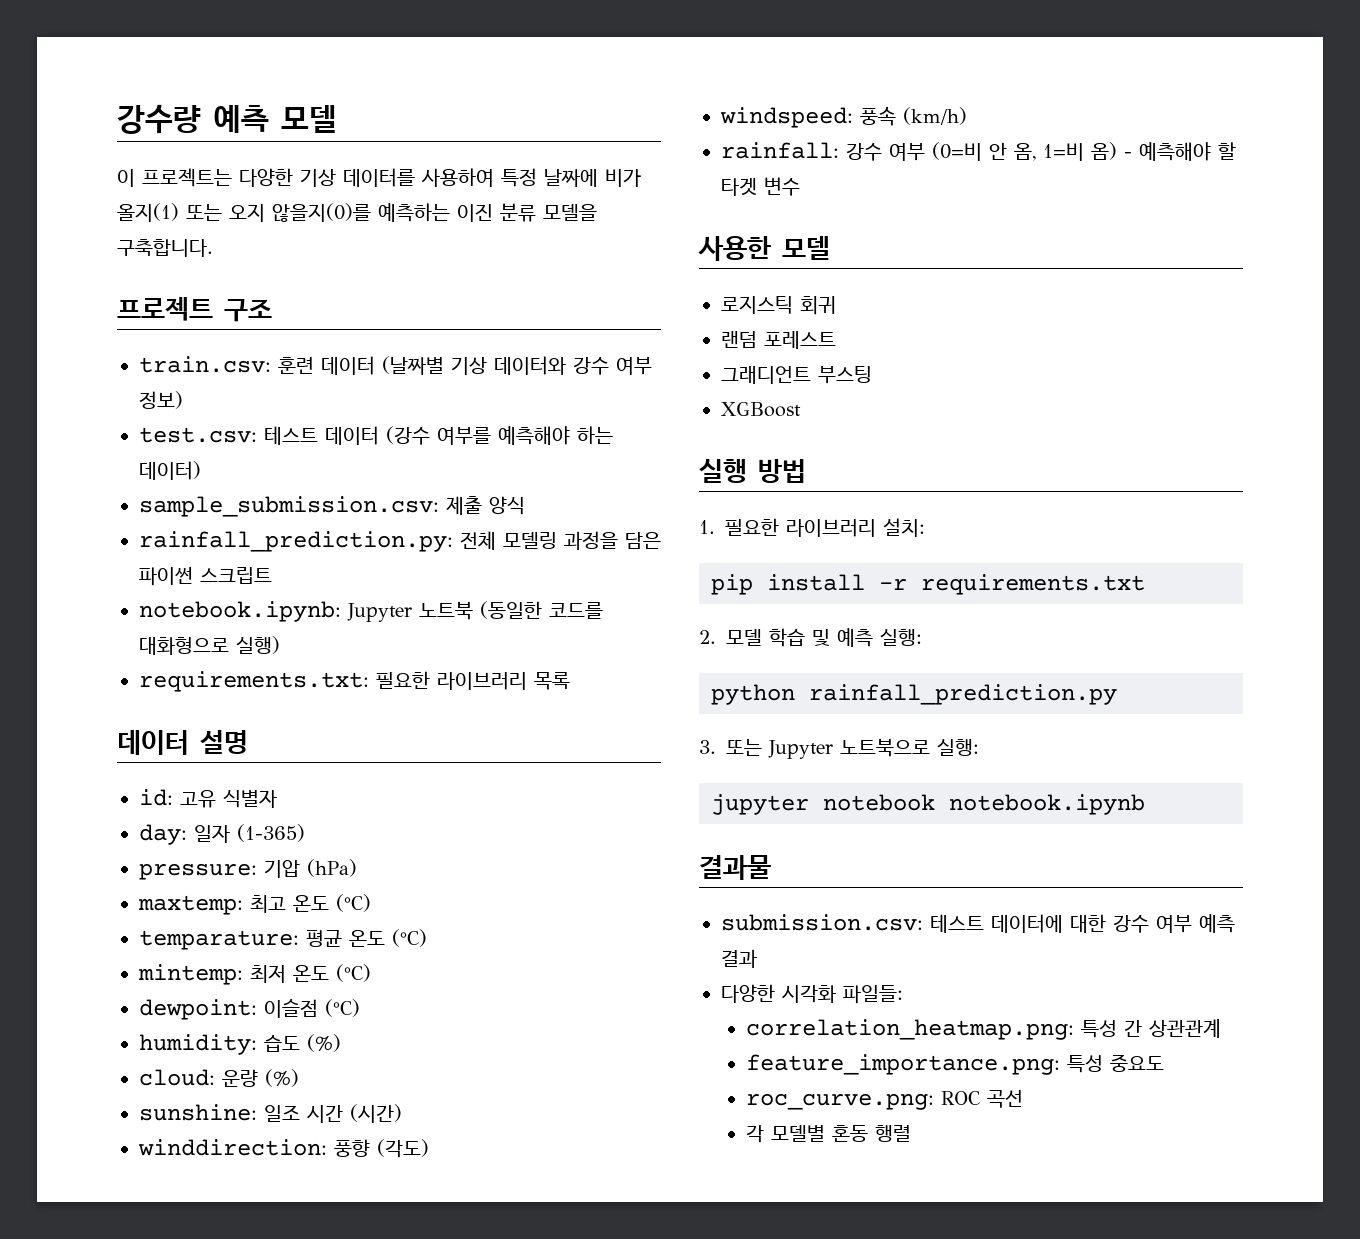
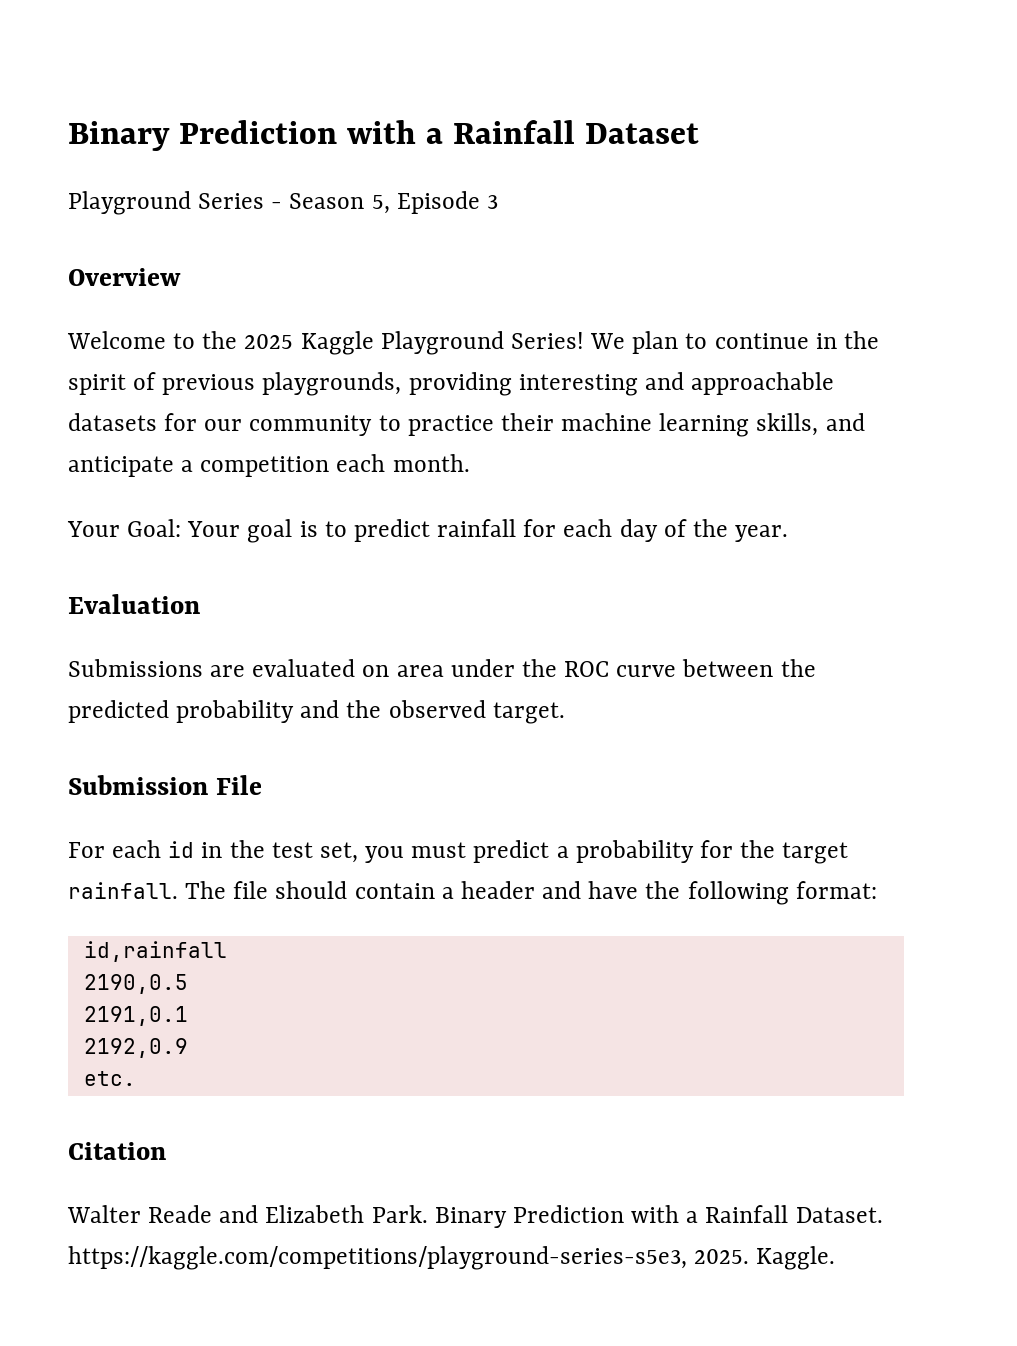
[117,104,337,134] [117,168,641,187] [117,203,597,222] [117,239,213,257] [117,297,272,322] [139,356,652,375] [139,391,183,409] [139,426,613,445] [139,461,201,480] [139,496,525,517] [139,531,661,552] [139,566,272,586] [139,601,603,622] [139,636,280,655] [139,671,570,692] [117,730,248,755] [139,789,277,808] [139,824,305,845] [139,859,357,880] [138,894,371,915] [139,929,427,950] [138,964,371,985] [139,999,360,1020] [139,1034,341,1055] [139,1069,299,1087] [139,1104,402,1123] [138,1139,429,1158] [720,106,967,128] [721,142,1236,161] [721,177,800,196] [698,236,830,261] [721,296,836,315] [721,331,836,349] [721,366,872,384] [721,402,801,417] [699,458,806,483] [699,518,925,537] [711,574,1145,595] [699,628,922,647] [711,684,1117,705] [699,738,979,759] [711,794,1145,815] [699,855,771,880] [721,914,1235,933] [721,949,757,968] [721,984,903,1004] [745,1019,1221,1040] [745,1054,1164,1075] [745,1089,1023,1110] [745,1124,911,1143] 강수량 예측 모델 // 이 프로젝트는 다양한 기상 데이터를 사용하여 특정 날짜에 비가 올지(1) 또는 오지 않을지(0)를 예측하는 이진 분류 모델을 구축합니다. // 프로젝트 구조 // train.csv: 훈련 데이터 (날짜별 기상 데이터와 강수 여부 정보) // test.csv: 테스트 데이터 (강수 여부를 예측해야 하는 데이터) // sample_submission.csv: 제출 양식 // rainfall_prediction.py: 전체 모델링 과정을 담은 파이썬 스크립트 // notebook.ipynb: Jupyter 노트북 (동일한 코드를 대화형으로 실행) // requirements.txt: 필요한 라이브러리 목록 // 데이터 설명 // id: 고유 식별자 // day: 일자 (1-365) // pressure: 기압 (hPa) // maxtemp: 최고 온도 (°C) // temparature: 평균 온도 (°C) // mintemp: 최저 온도 (°C) // dewpoint: 이슬점 (°C) // humidity: 습도 (%) // cloud: 운량 (%) // sunshine: 일조 시간 (시간) // winddirection: 풍향 (각도) // windspeed: 풍속 (km/h) // rainfall: 강수 여부 (0=비 안 옴, 1=비 옴) - 예측해야 할 타겟 변수 // 사용한 모델 // 로지스틱 회귀 // 랜덤 포레스트 // 그래디언트 부스팅 // XGBoost // 실행 방법 // 1. 필요한 라이브러리 설치: // pip install -r requirements.txt // 2. 모델 학습 및 예측 실행: // python rainfall_prediction.py // 3. 또는 Jupyter 노트북으로 실행: // jupyter notebook notebook.ipynb // 결과물 // submission.csv: 테스트 데이터에 대한 강수 여부 예측 결과 // 다양한 시각화 파일들: // correlation_heatmap.png: 특성 간 상관관계 // feature_importance.png: 특성 중요도 // roc_curve.png: ROC 곡선 // 각 모델별 혼동 행렬 -> [68,120,699,151] [68,191,498,215] [68,268,181,286] [67,331,879,355] [68,372,835,396] [68,413,865,437] [68,454,470,477] [67,519,789,543] [68,594,200,614] [68,659,816,677] [68,700,565,724] [68,775,262,795] [68,840,849,864] [68,881,877,905] [83,941,227,962] [83,974,188,994] [83,1006,188,1026] [83,1038,188,1058] [83,1071,136,1086] [68,1142,166,1160] [67,1205,883,1228] [68,1246,836,1270] Binary Prediction with a Rainfall Dataset // Playground Series - Season 5, Episode 3 // Overview // Welcome to the 2025 Kaggle Playground Series! We plan to continue in the spirit of previous playgrounds, providing interesting and approachable datasets for our community to practice their machine learning skills, and anticipate a competition each month. // Your Goal: Your goal is to predict rainfall for each day of the year. // Evaluation // Submissions are evaluated on area under the ROC curve between the predicted probability and the observed target. // Submission File // For each id in the test set, you must predict a probability for the target rainfall. The file should contain a header and have the following format: // id,rainfall // 2190,0.5 // 2191,0.1 // 2192,0.9 // etc. // Citation // Walter Reade and Elizabeth Park. Binary Prediction with a Rainfall Dataset. https://kaggle.com/competitions/playground-series-s5e3, 2025. Kaggle.

